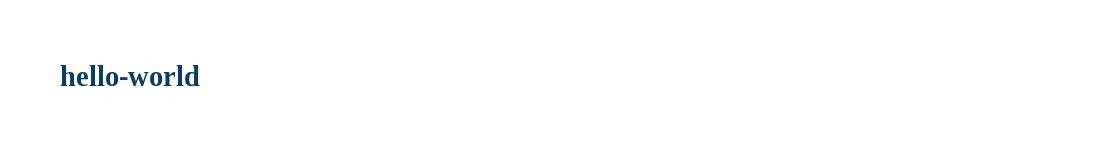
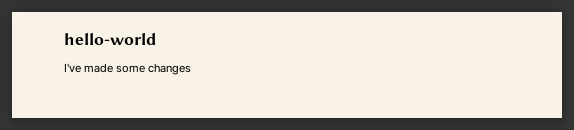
(200, 75) none -> [64,63,192,75] // I've made some changes

